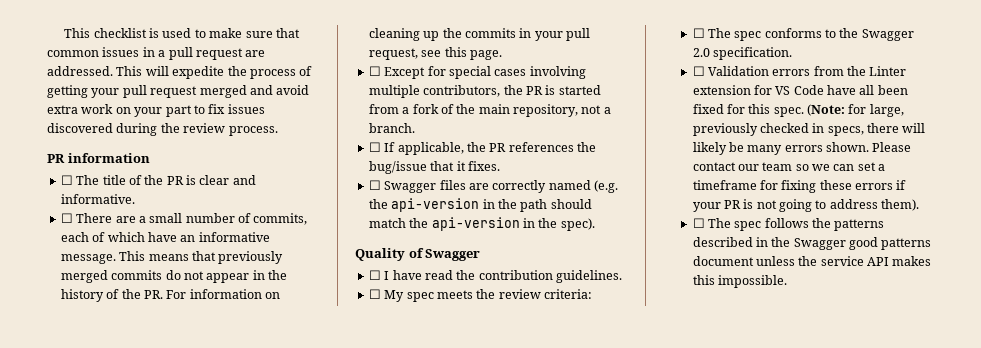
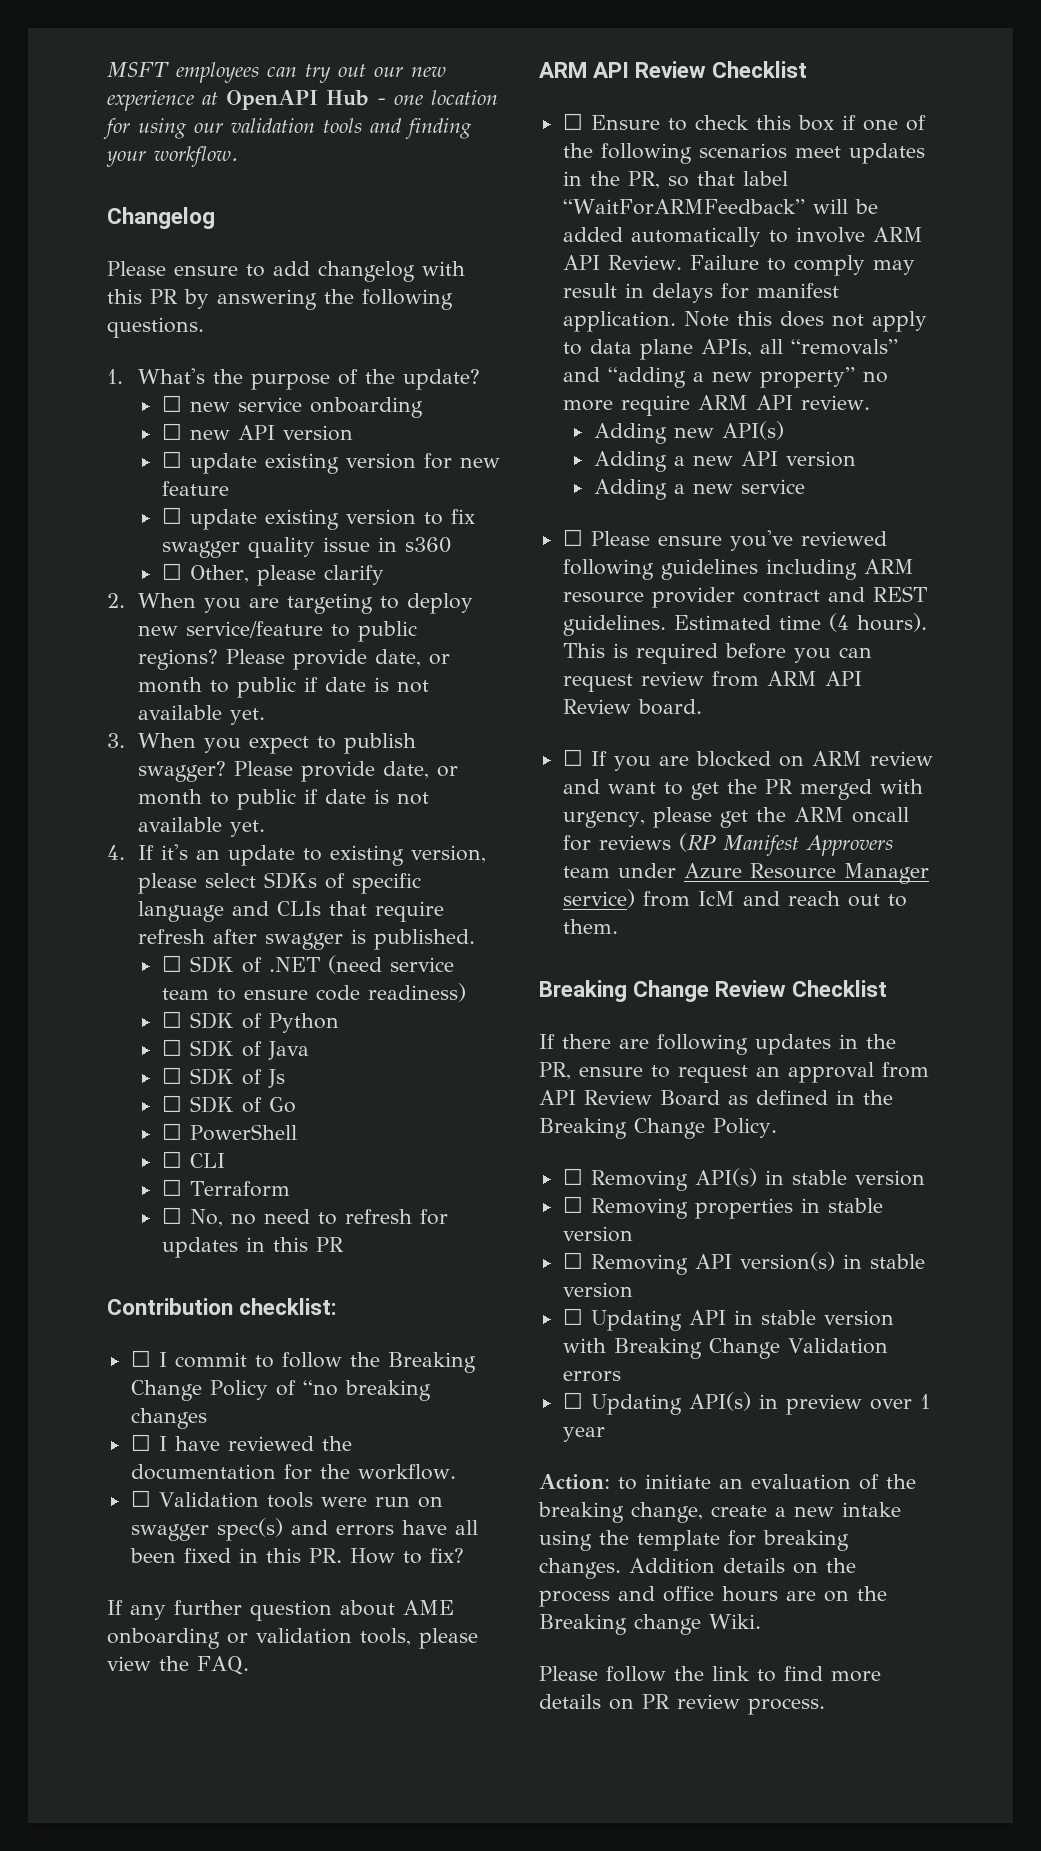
[64,28,300,38] [47,47,266,60] [47,66,313,79] [47,85,310,98] [47,104,265,117] [47,123,278,136] [47,153,150,163] [60,175,256,185] [60,194,135,204] [60,213,308,225] [60,232,270,242] [60,251,284,264] [60,270,287,283] [60,289,280,302] [368,28,590,41] [368,47,502,60] [368,66,586,79] [368,85,601,98] [368,104,611,117] [368,123,415,133] [368,142,596,155] [368,161,500,174] [368,180,618,193] [368,198,592,212] [368,217,595,231] [355,248,481,261] [368,270,622,283] [368,289,592,302] [692,28,914,41] [692,47,792,60] [692,66,907,76] [692,85,908,95] [692,104,904,117] [692,123,926,136] [692,142,912,155] [692,162,886,171] [692,180,907,193] [692,199,920,212] [692,218,885,231] [692,237,932,250] [692,256,932,266] [692,275,787,288] This checklist is used to make sure that common issues in a pull request are addressed. This will expedite the process of getting your pull request merged and avoid extra work on your part to fix issues discovered during the review process. // PR information // ☐ The title of the PR is clear and informative. // ☐ There are a small number of commits, each of which have an informative message. This means that previously merged commits do not appear in the history of the PR. For information on cleaning up the commits in your pull request, see this page. // ☐ Except for special cases involving multiple contributors, the PR is started from a fork of the main repository, not a branch. // ☐ If applicable, the PR references the bug/issue that it fixes. // ☐ Swagger files are correctly named (e.g. the api-version in the path should match the api-version in the spec). // Quality of Swagger // ☐ I have read the contribution guidelines. // ☐ My spec meets the review criteria: // ☐ The spec conforms to the Swagger 2.0 specification. // ☐ Validation errors from the Linter extension for VS Code have all been fixed for this spec. (Note: for large, previously checked in specs, there will likely be many errors shown. Please contact our team so we can set a timeframe for fixing these errors if your PR is not going to address them). // ☐ The spec follows the patterns described in the Swagger good patterns document unless the service API makes this impossible. -> [107,62,446,83] [107,90,498,111] [103,118,472,139] [106,146,238,167] [107,207,215,229] [107,261,465,282] [107,289,453,310] [107,317,204,338] [107,368,480,390] [161,395,423,418] [161,423,353,441] [161,451,500,474] [161,481,229,496] [161,507,475,530] [161,537,451,558] [161,563,384,586] [107,593,473,614] [137,621,417,642] [137,649,450,670] [137,677,429,698] [137,705,265,725] [107,733,416,754] [137,761,458,782] [137,789,429,810] [137,817,265,837] [107,844,486,866] [137,872,421,894] [137,901,444,922] [137,929,475,950] [161,955,454,974] [161,983,466,1002] [161,1011,339,1033] [161,1039,309,1060] [161,1067,285,1088] [161,1095,296,1113] [161,1123,297,1141] [161,1151,225,1168] [161,1179,290,1197] [161,1207,448,1227] [161,1237,344,1258] [107,1298,338,1315] [130,1350,476,1373] [130,1380,431,1401] [130,1408,207,1429] [130,1434,352,1451] [130,1464,456,1480] [130,1490,443,1508] [130,1518,478,1541] [129,1548,464,1564] [107,1600,454,1621] [107,1628,478,1649] [107,1656,249,1675] [539,61,808,78] [562,113,926,131] [562,143,925,164] [562,171,788,189] [562,199,878,215] [562,227,923,247] [562,255,915,276] [562,283,839,303] [562,311,927,332] [562,339,898,360] [562,367,888,388] [562,395,870,416] [593,421,784,444] [593,451,856,472] [593,479,805,500] [562,529,887,551] [562,559,914,580] [562,586,927,608] [562,613,927,636] [562,643,872,664] [562,671,862,692] [562,699,702,715] [562,749,933,771] [562,779,923,800] [562,807,909,828] [562,833,893,856] [562,863,929,884] [562,889,907,908] [562,919,618,934] [539,980,888,1002] [539,1034,896,1055] [539,1062,929,1083] [539,1090,893,1106] [539,1118,777,1139] [562,1168,925,1191] [562,1196,883,1219] [562,1226,633,1242] [562,1252,925,1275] [562,1282,633,1298] [562,1308,894,1331] [562,1338,888,1359] [562,1371,621,1382] [562,1392,930,1415] [562,1427,605,1442] [539,1474,916,1490] [538,1502,901,1523] [539,1530,849,1551] [539,1558,856,1579] [539,1586,887,1607] [539,1614,761,1635] [539,1666,881,1682] [539,1694,825,1715] MSFT employees can try out our new experience at OpenAPI Hub - one location for using our validation tools and finding your workflow. // Changelog // Please ensure to add changelog with this PR by answering the following questions. // 1. What's the purpose of the update? // ☐ new service onboarding // ☐ new API version // ☐ update existing version for new feature // ☐ update existing version to fix swagger quality issue in s360 // ☐ Other, please clarify // 2. When you are targeting to deploy new service/feature to public regions? Please provide date, or month to public if date is not available yet. // 3. When you expect to publish swagger? Please provide date, or month to public if date is not available yet. // 4. If it's an update to existing version, please select SDKs of specific language and CLIs that require refresh after swagger is published. // ☐ SDK of .NET (need service team to ensure code readiness) // ☐ SDK of Python // ☐ SDK of Java // ☐ SDK of Js // ☐ SDK of Go // ☐ PowerShell // ☐ CLI // ☐ Terraform // ☐ No, no need to refresh for updates in this PR // Contribution checklist: // ☐ I commit to follow the Breaking Change Policy of “no breaking changes // ☐ I have reviewed the documentation for the workflow. // ☐ Validation tools were run on swagger spec(s) and errors have all been fixed in this PR. How to fix? // If any further question about AME onboarding or validation tools, please view the FAQ. // ARM API Review Checklist // ☐ Ensure to check this box if one of the following scenarios meet updates in the PR, so that label “WaitForARMFeedback” will be added automatically to involve ARM API Review. Failure to comply may result in delays for manifest application. Note this does not apply to data plane APIs, all “removals” and “adding a new property” no more require ARM API review. // Adding new API(s) // Adding a new API version // Adding a new service // ☐ Please ensure you've reviewed following guidelines including ARM resource provider contract and REST guidelines. Estimated time (4 hours). This is required before you can request review from ARM API Review board. // ☐ If you are blocked on ARM review and want to get the PR merged with urgency, please get the ARM oncall for reviews (RP Manifest Approvers team under Azure Resource Manager service) from IcM and reach out to them. // Breaking Change Review Checklist // If there are following updates in the PR, ensure to request an approval from API Review Board as defined in the Breaking Change Policy. // ☐ Removing API(s) in stable version // ☐ Removing properties in stable version // ☐ Removing API version(s) in stable version // ☐ Updating API in stable version with Breaking Change Validation errors // ☐ Updating API(s) in preview over 1 year // Action: to initiate an evaluation of the breaking change, create a new intake using the template for breaking changes. Addition details on the process and office hours are on the Breaking change Wiki. // Please follow the link to find more details on PR review process.

